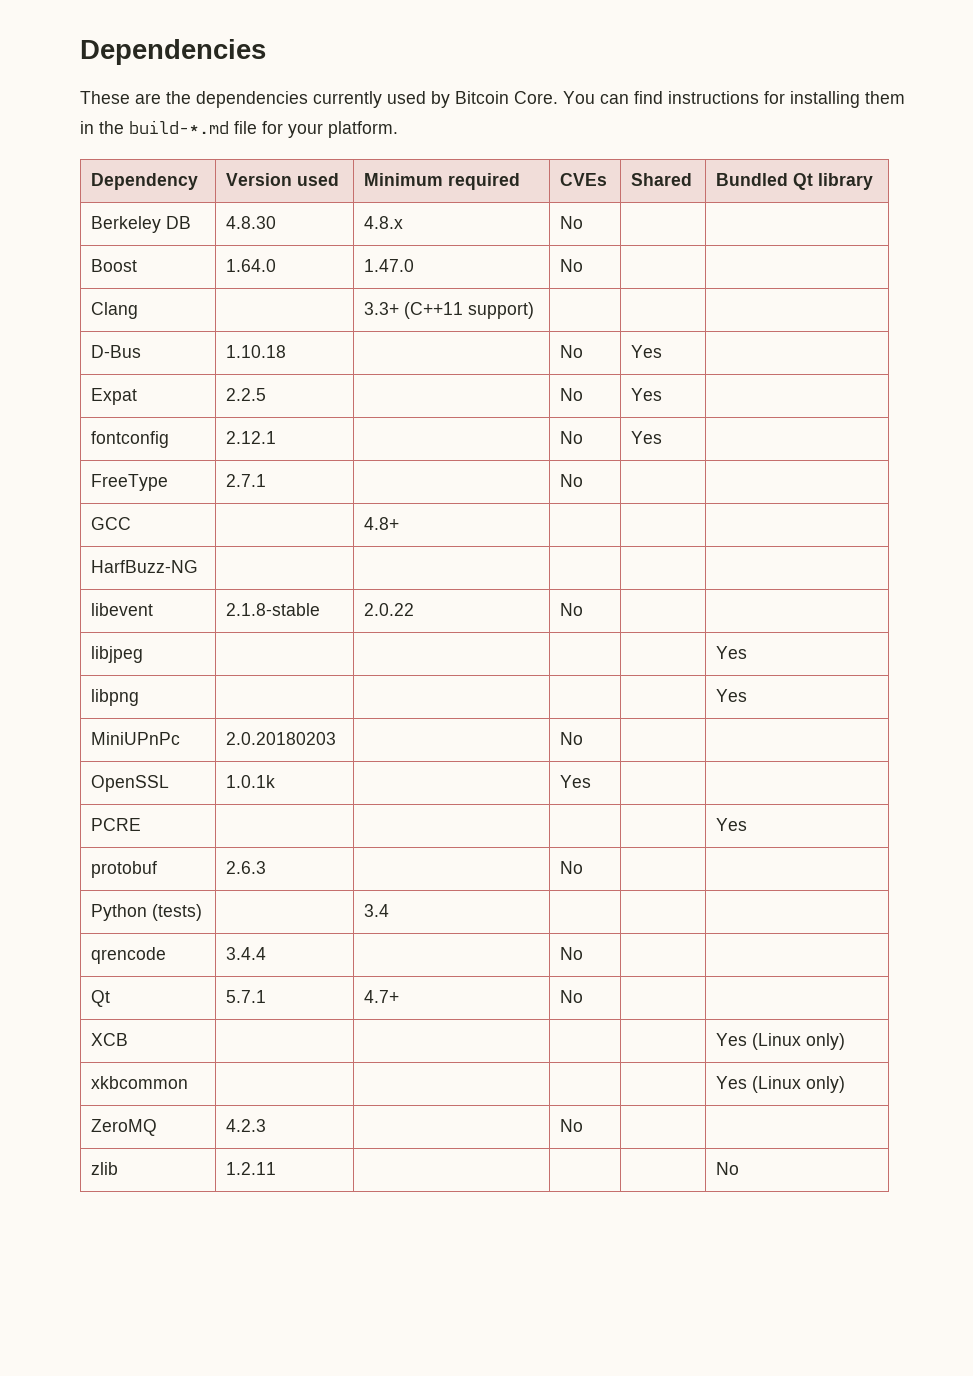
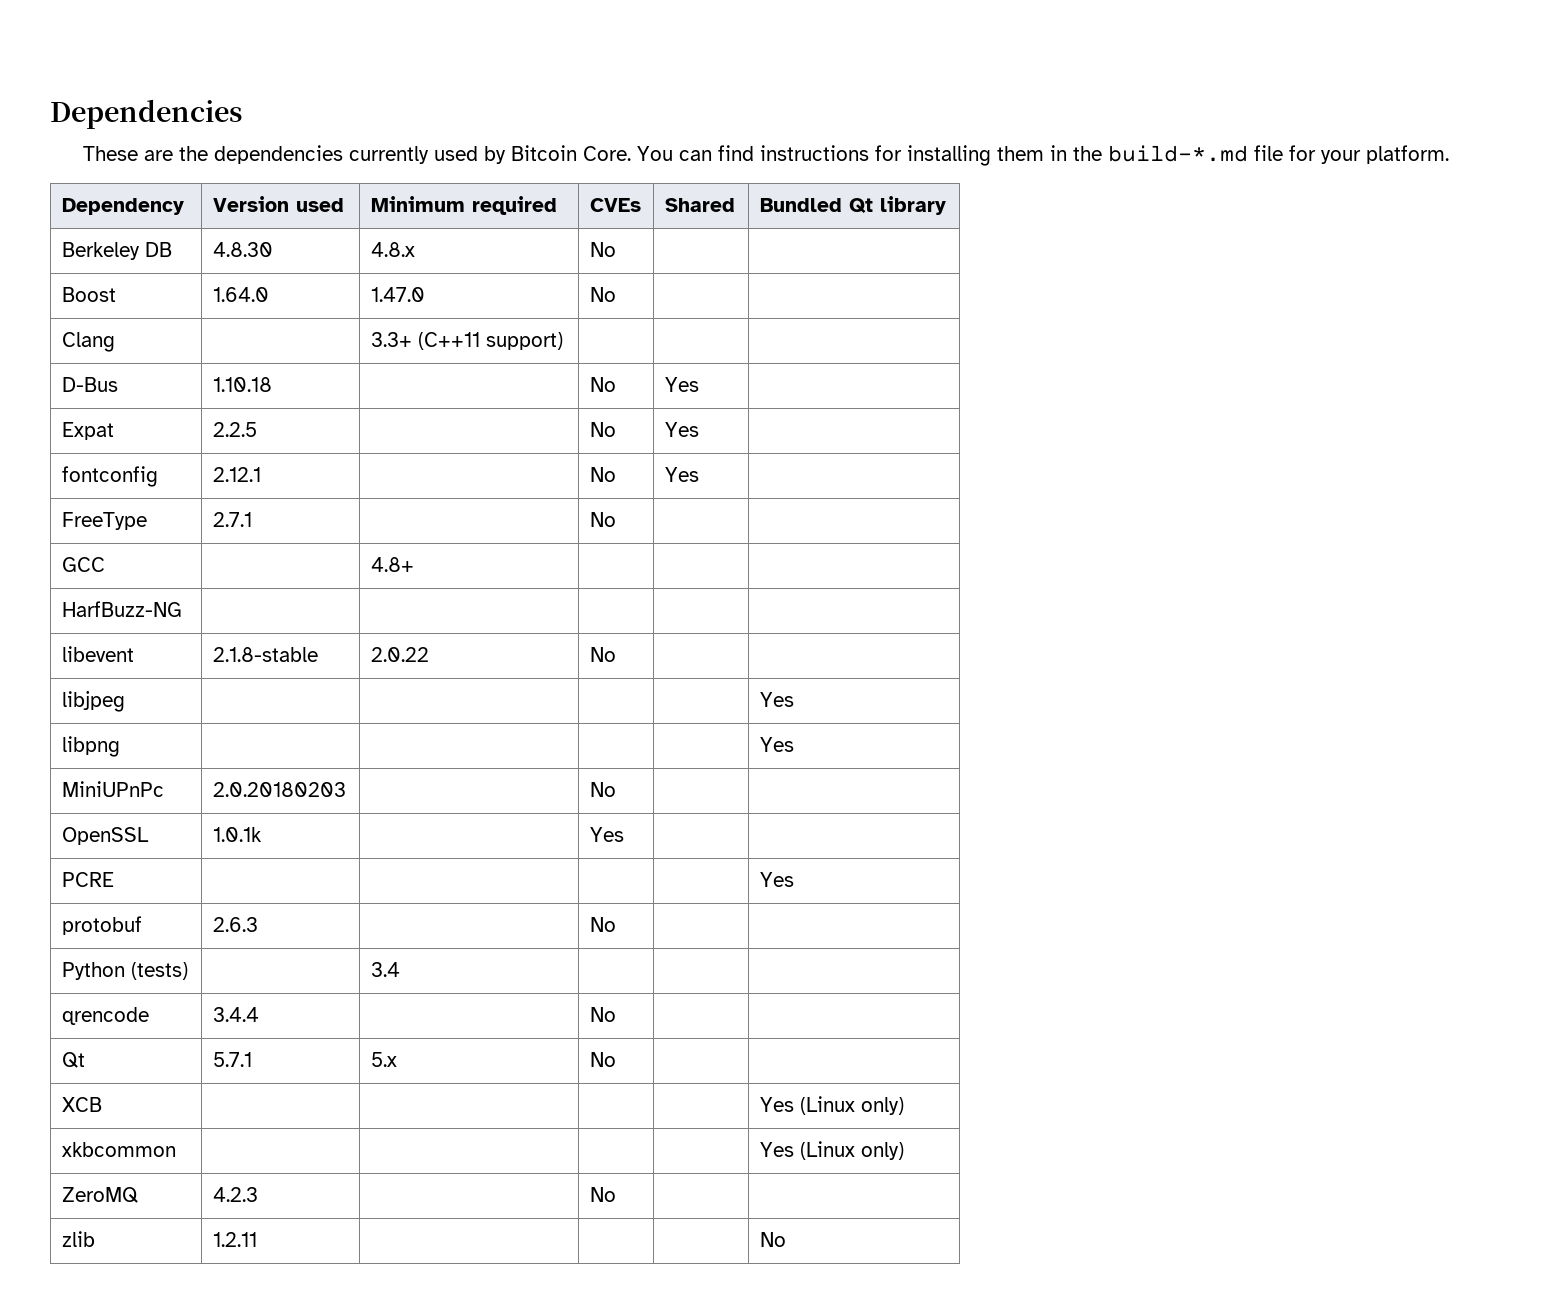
[364,990,400,1003] 4.7+ -> [370,1052,397,1067] 5.x

